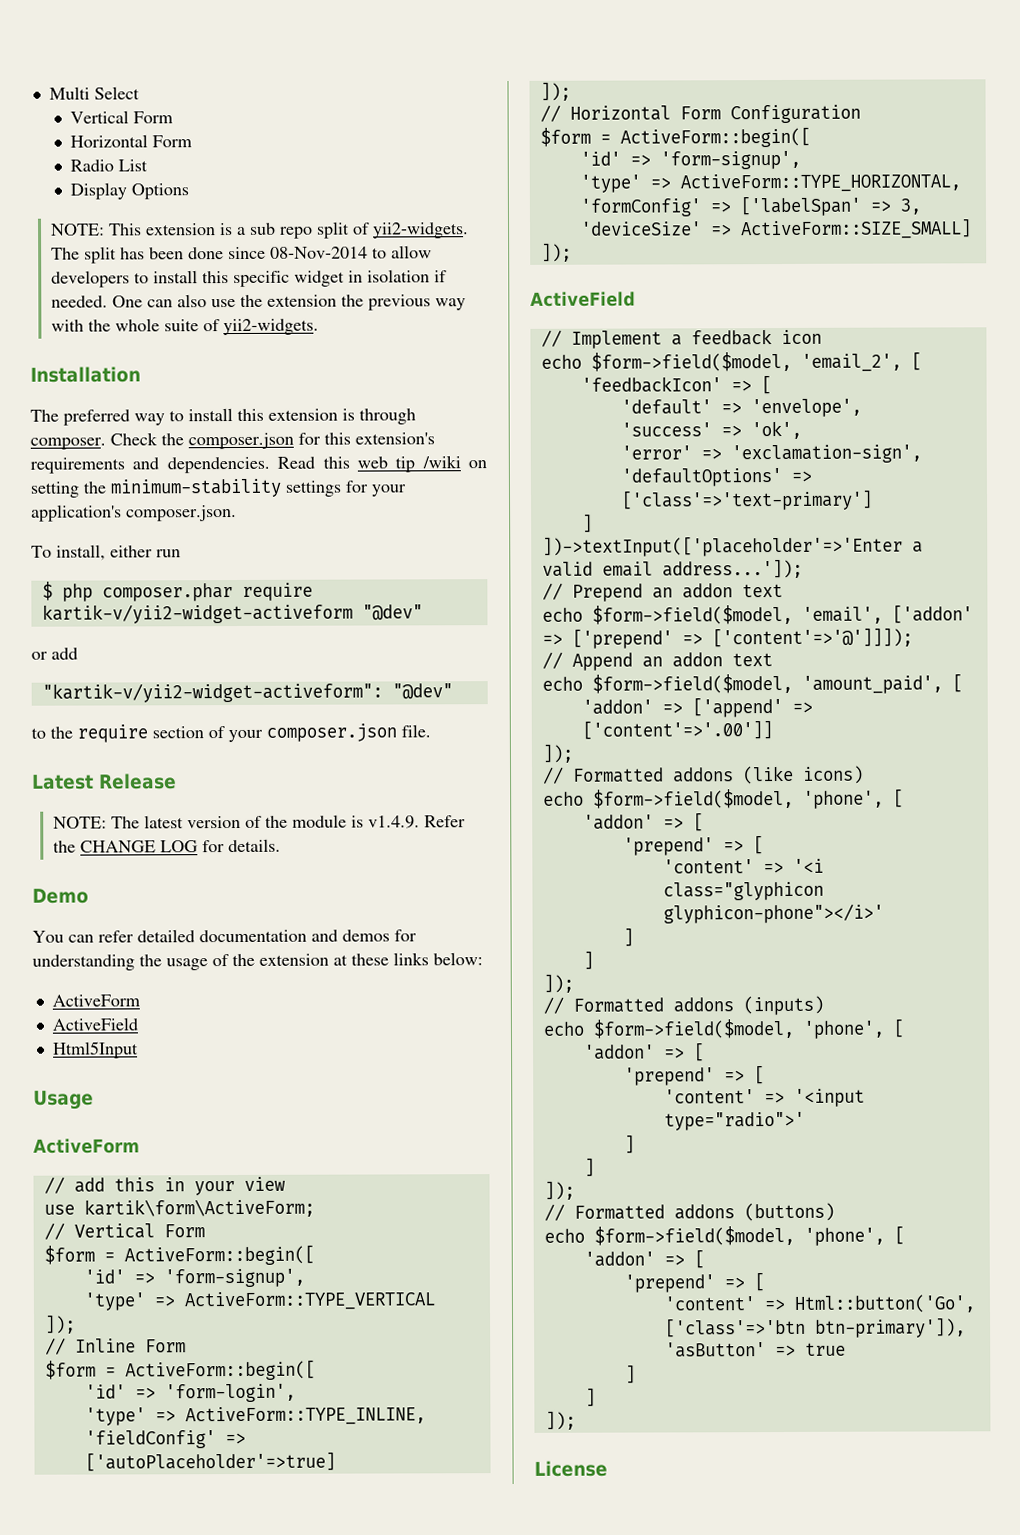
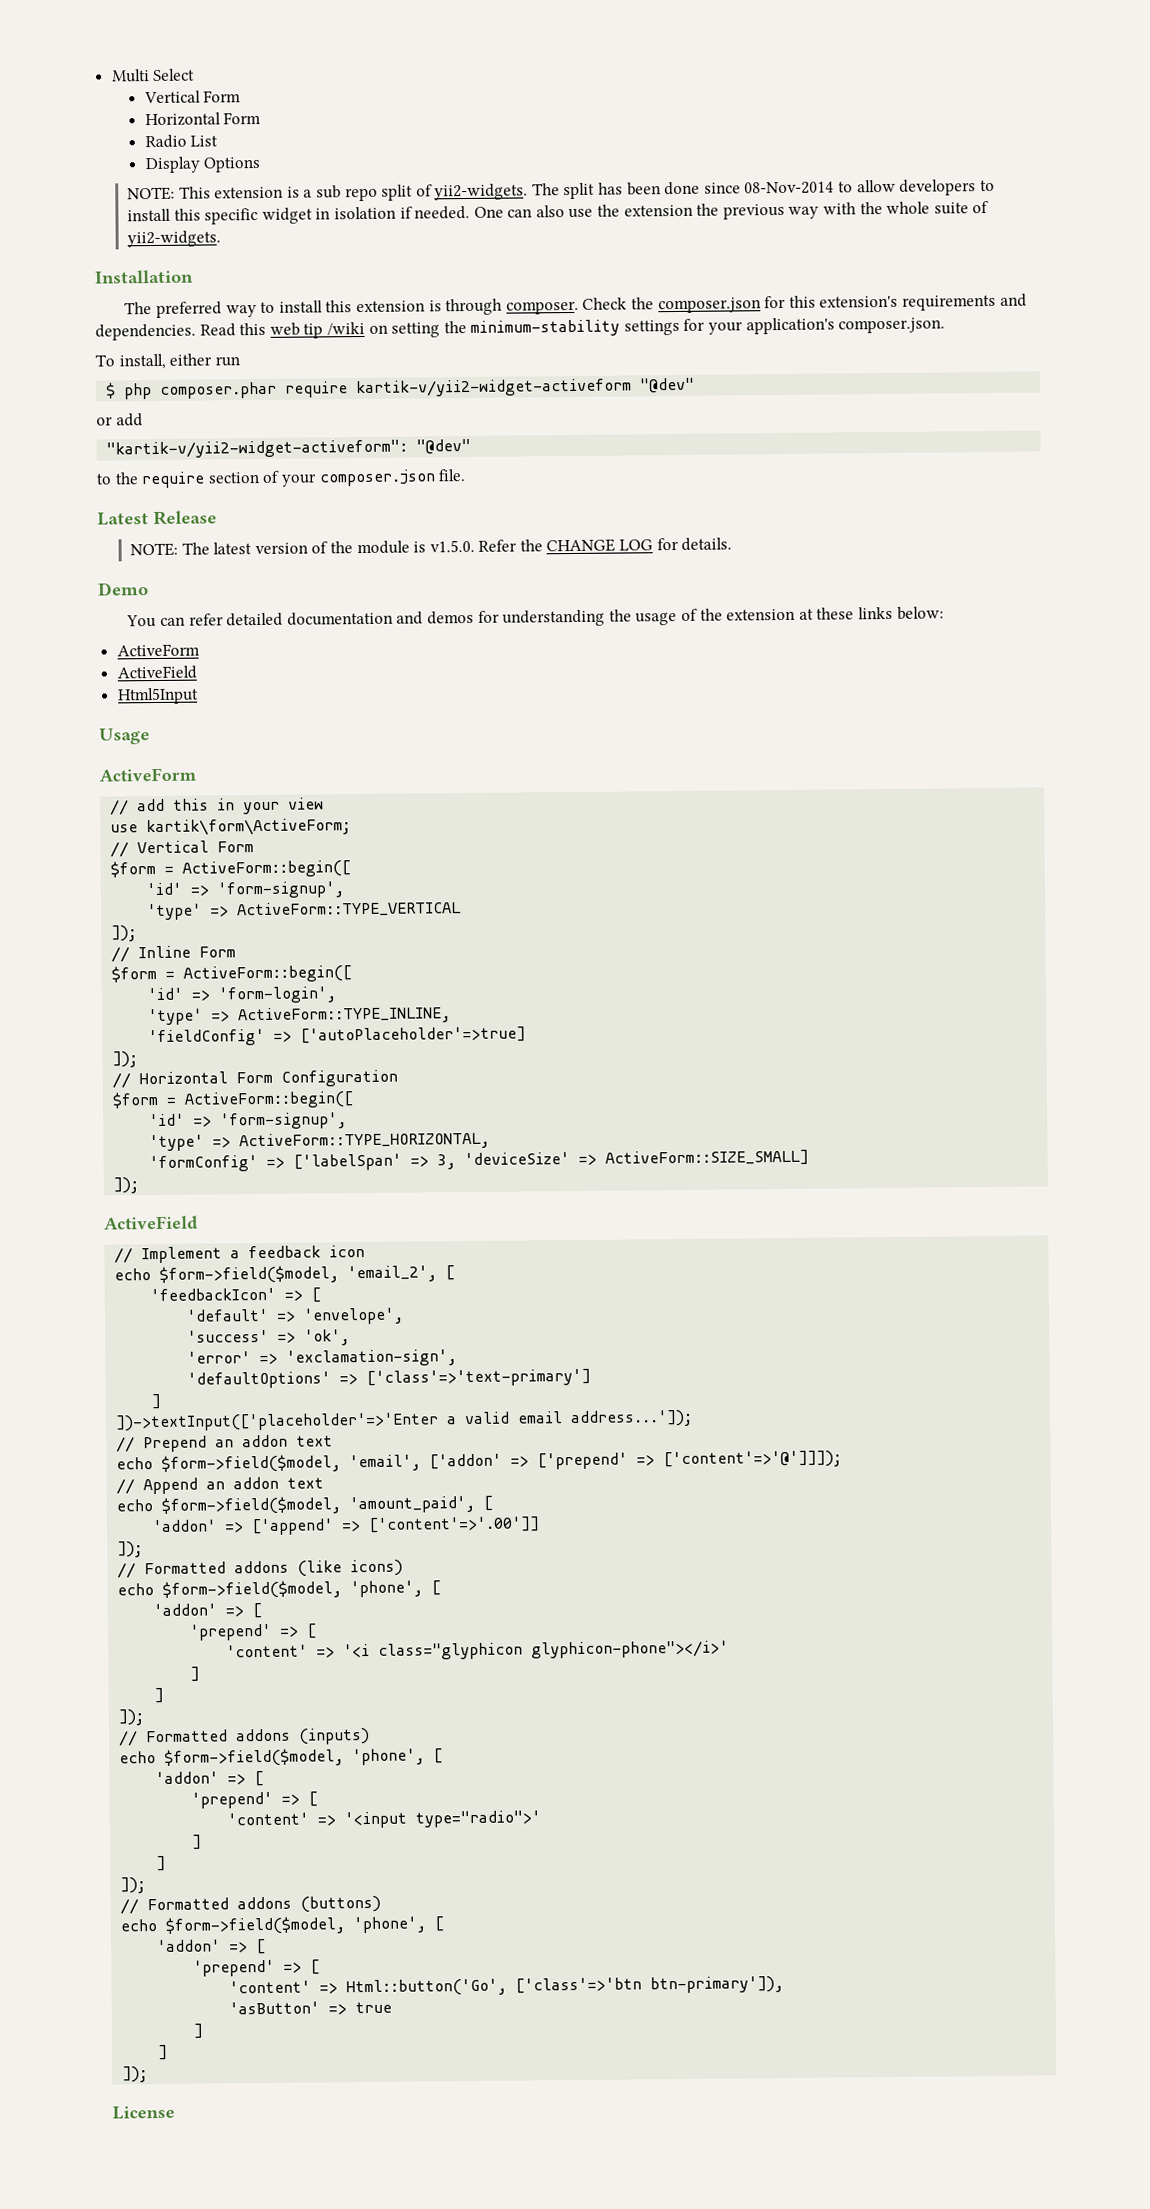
[367,815,420,829] v1.4.9. -> [429,539,475,553] v1.5.0.

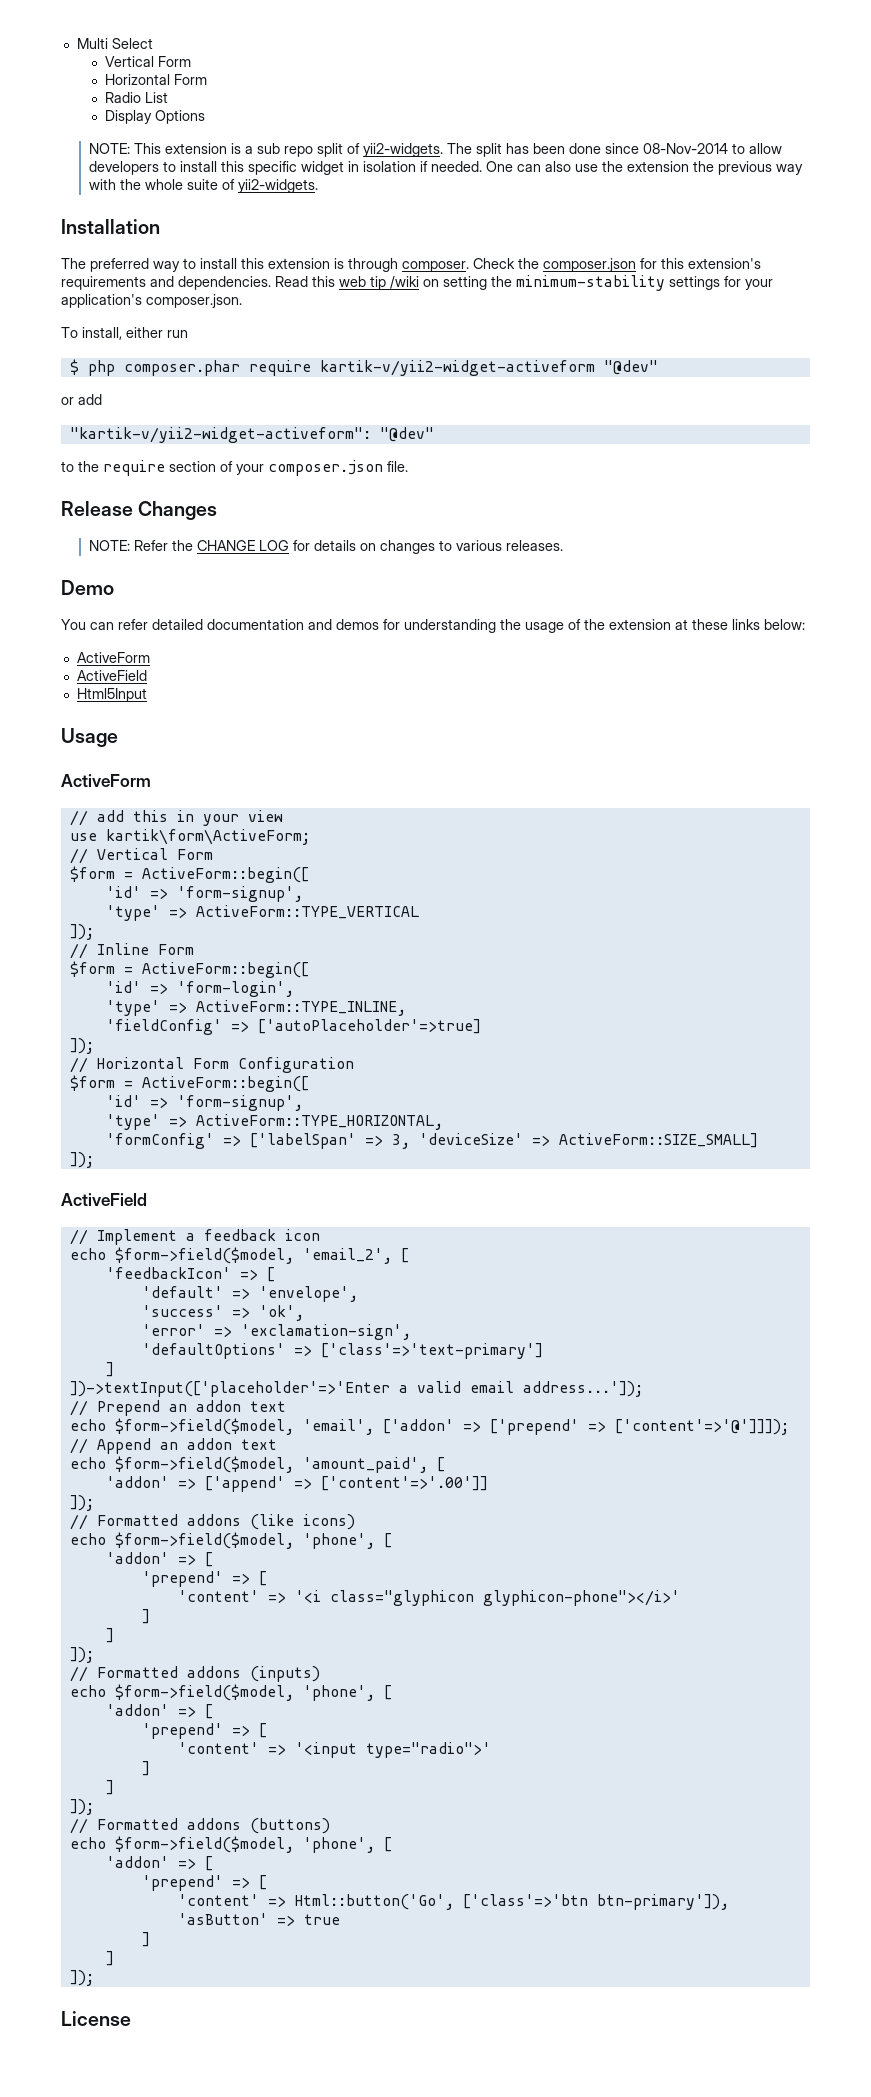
[97,512,149,526] Latest -> (408, 466) none
[129,539,475,557] // NOTE: The latest version of the module is v1.5.0. -> [138,501,218,520] [89,540,131,551] Changes // NOTE:
[681,537,733,551] details. -> [314,540,564,554] details on changes to various releases.

